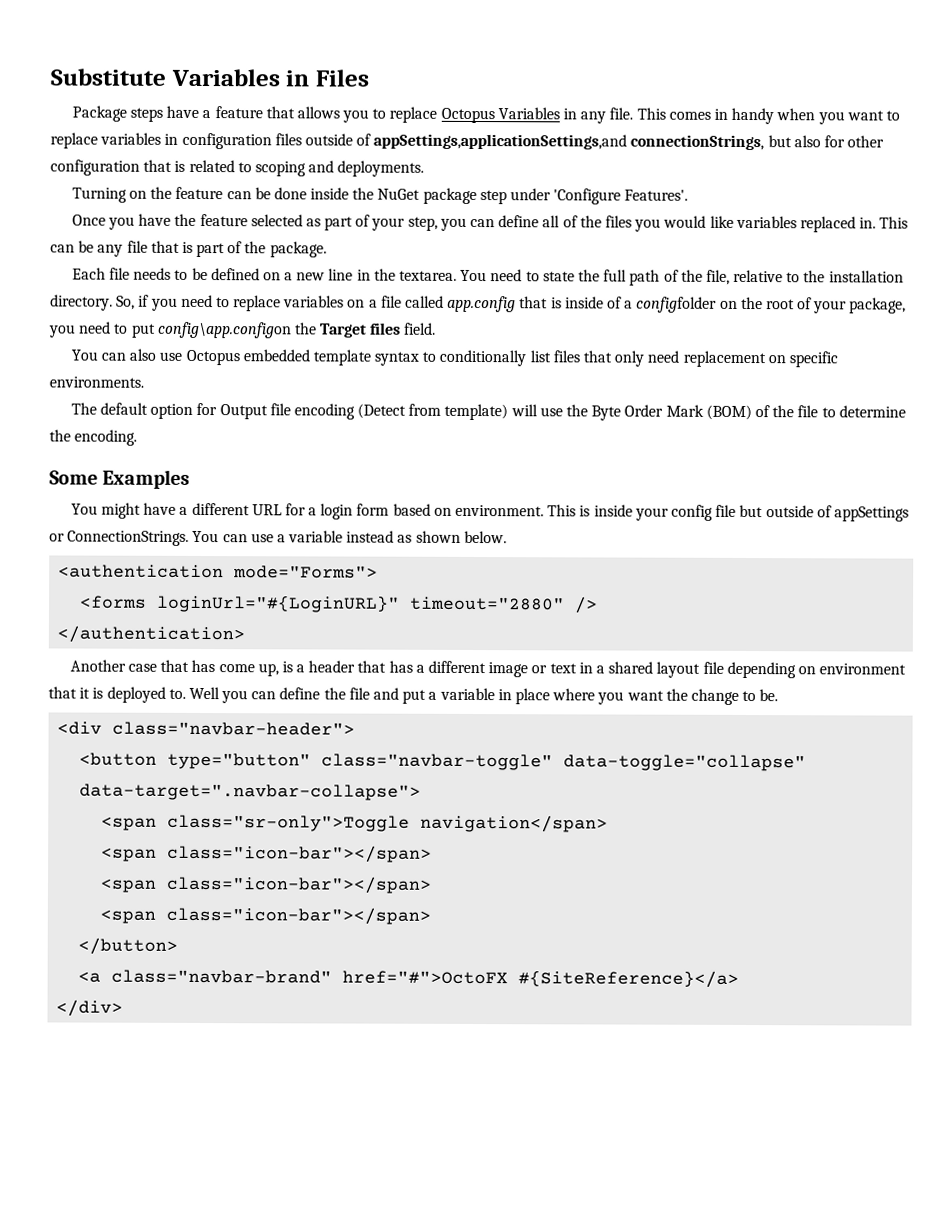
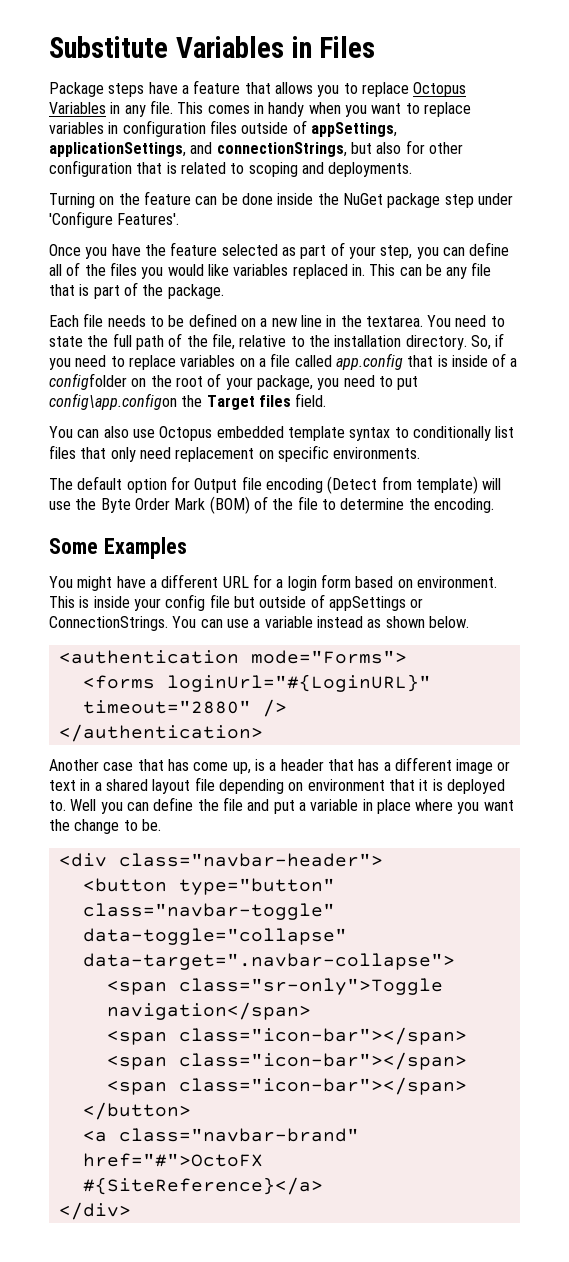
[373,133,628,150] appSettings,applicationSettings,and -> [310,122,397,137] [49,142,213,157] appSettings, applicationSettings, and

